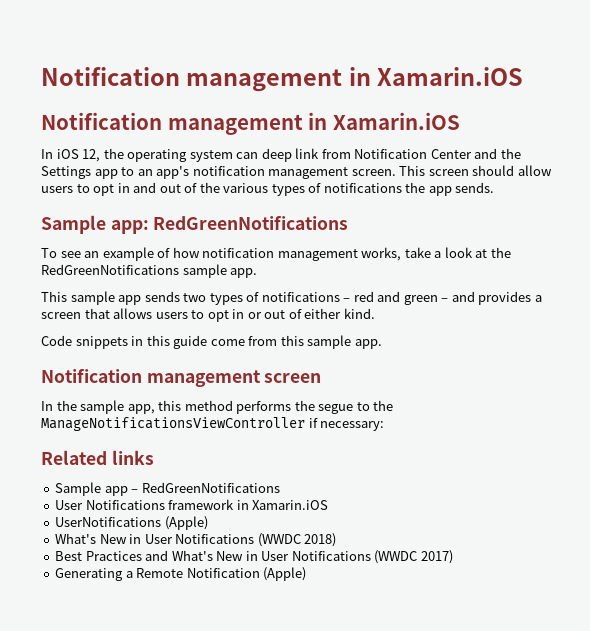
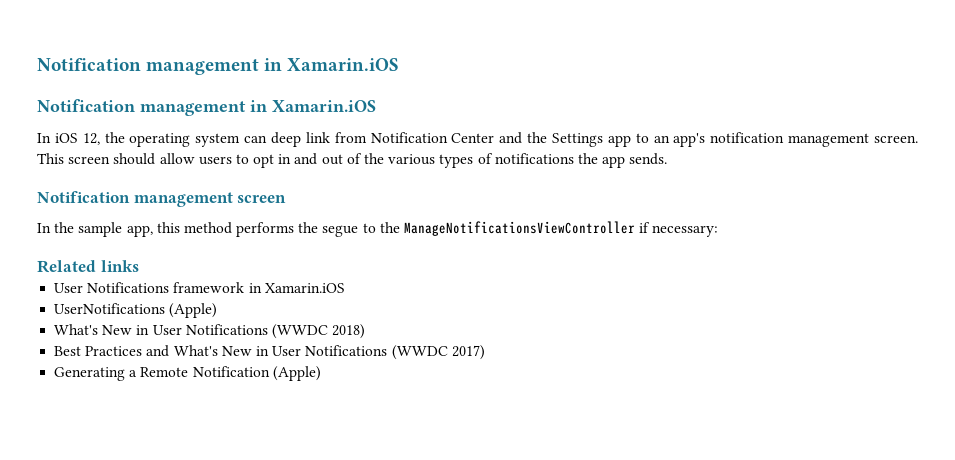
[41,215,349,234] [41,247,511,261] [41,264,258,278] [41,291,542,305] [41,308,375,322] [41,335,382,349] // Sample app: RedGreenNotifications // To see an example of how notification management works, take a look at the RedGreenNotifications sample app. // This sample app sends two types of notifications – red and green – and provides a screen that allows users to opt in or out of either kind. // Code snippets in this guide come from this sample app. -> (668, 159) none
[55,482,280,496] // Sample app – RedGreenNotifications -> (139, 266) none

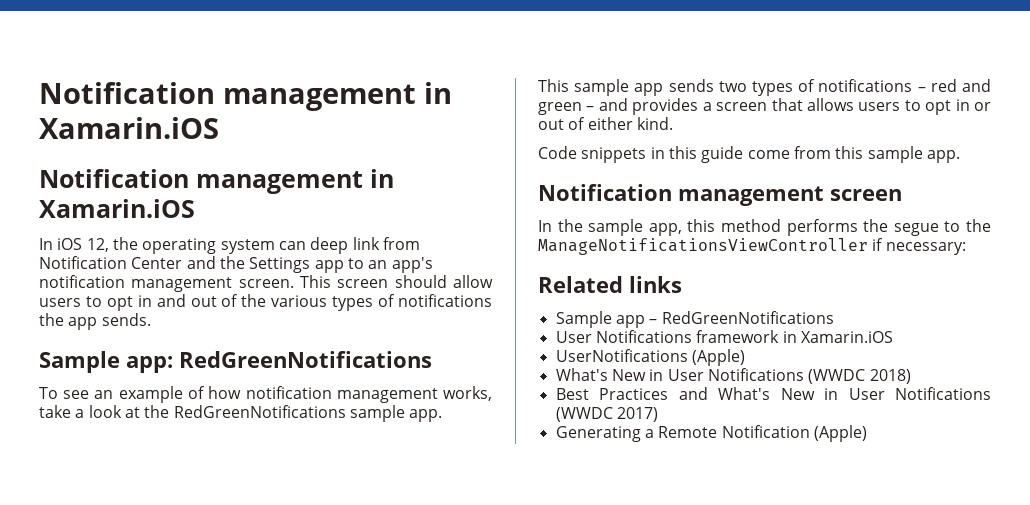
(668, 159) none -> [39,351,432,373] [39,386,492,403] [39,405,443,422] [538,79,991,96] [538,98,992,115] [538,117,673,130] [538,146,960,163] // Sample app: RedGreenNotifications // To see an example of how notification management works, take a look at the RedGreenNotifications sample app. // This sample app sends two types of notifications – red and green – and provides a screen that allows users to opt in or out of either kind. // Code snippets in this guide come from this sample app.
(139, 266) none -> [555,311,834,328] // Sample app – RedGreenNotifications

